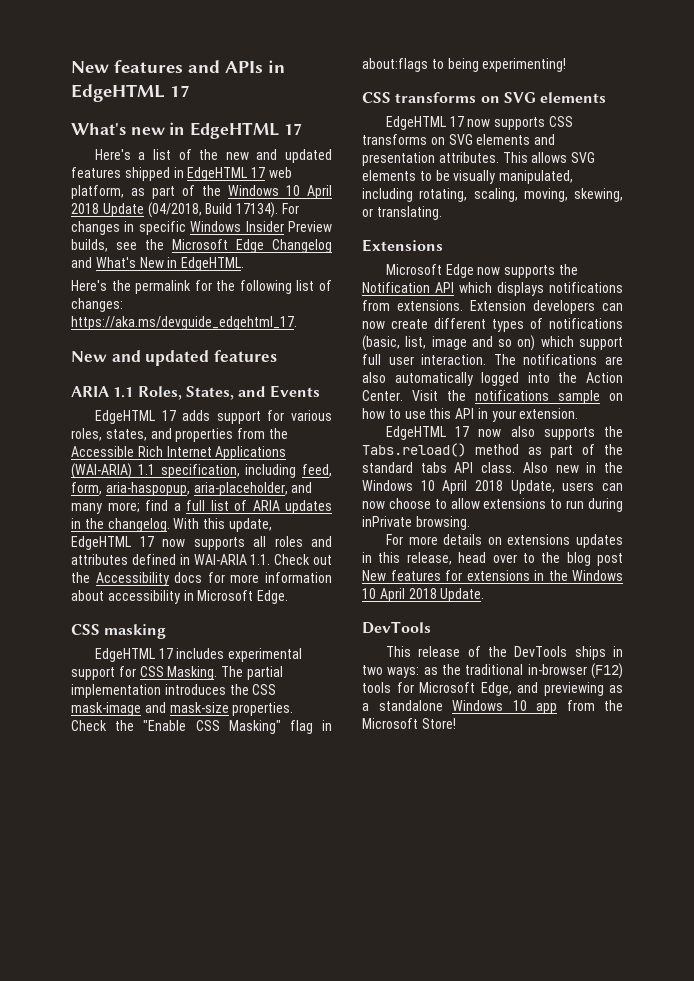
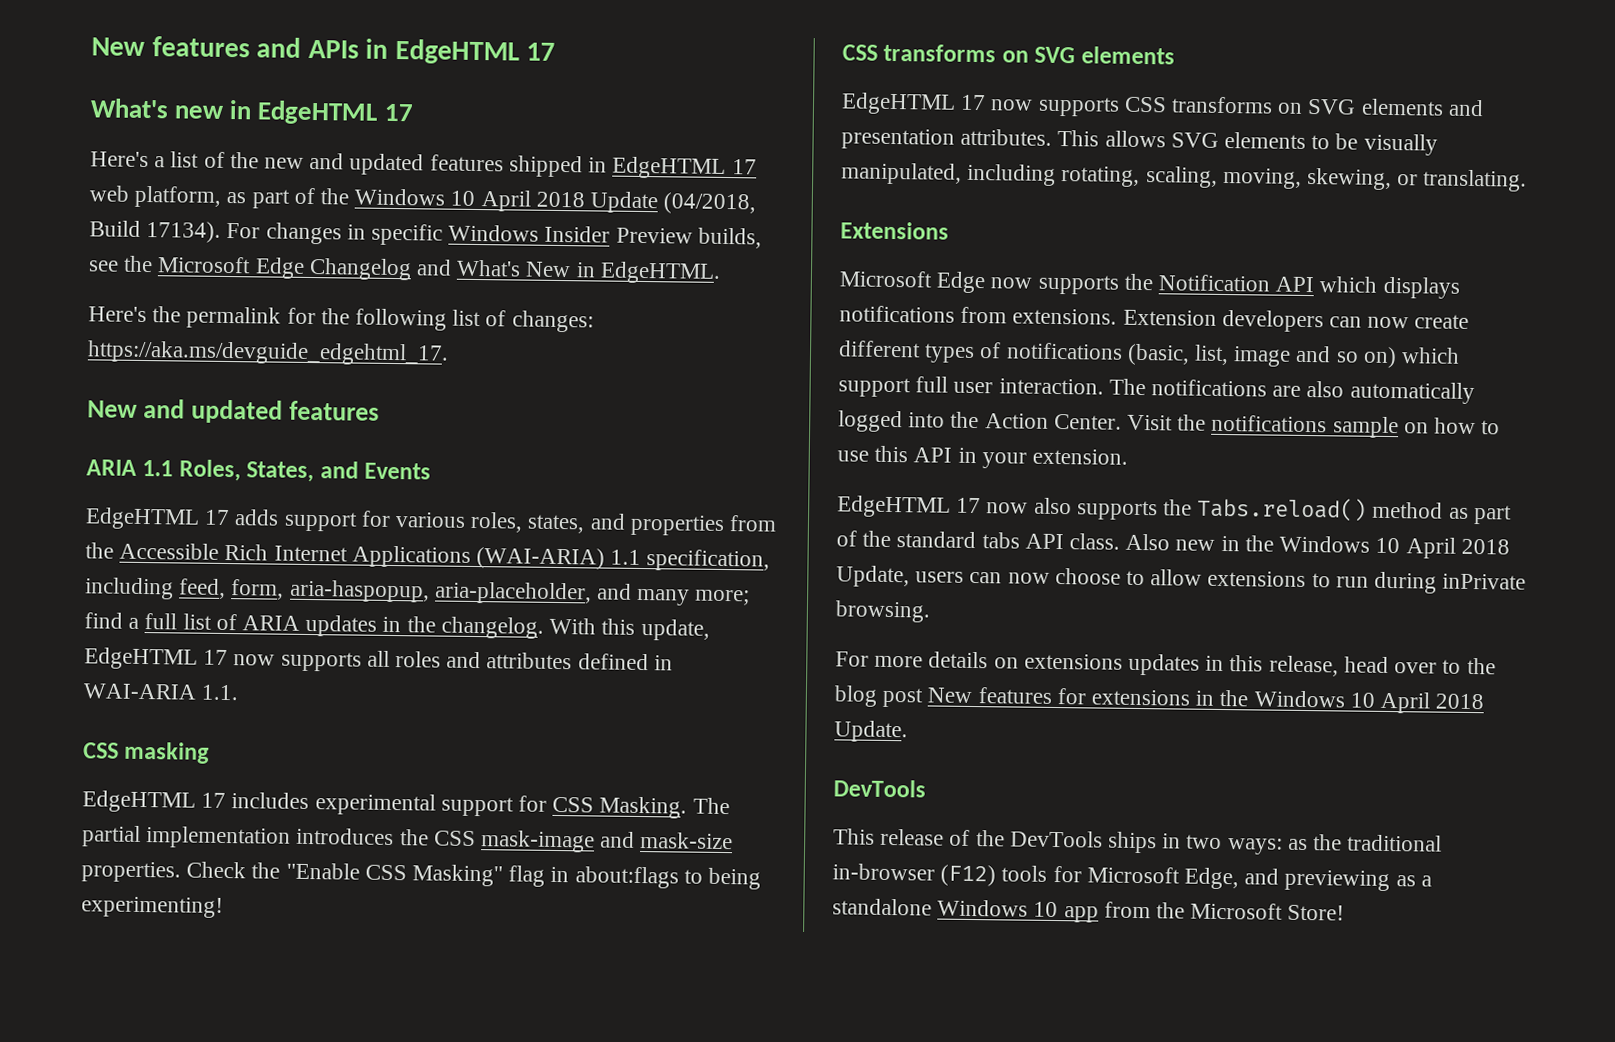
[274,554,332,565] [71,572,332,586] [71,590,289,604] Check out the Accessibility docs for more information about accessibility in Microsoft Edge. -> (239, 692) none

